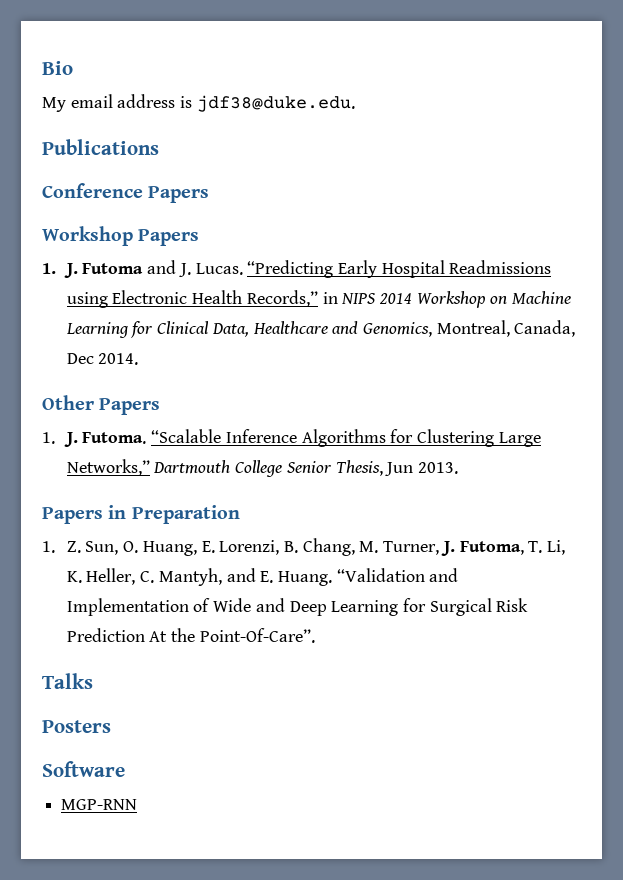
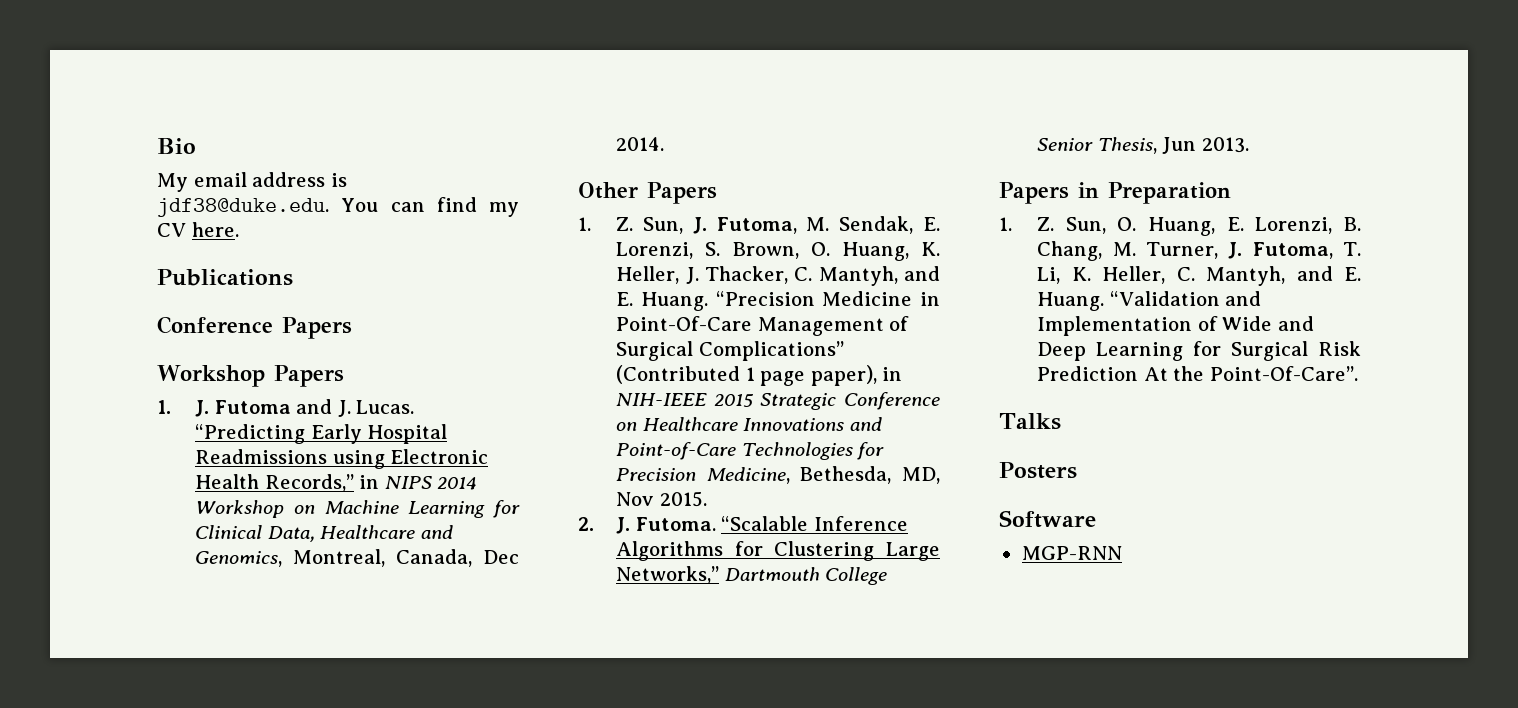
(355, 103) none -> [341,197,519,217] [157,222,239,237] You can find my CV here.
(55, 438) none -> [616,216,941,234] [616,242,940,261] [616,266,940,286] [616,291,940,311] [616,316,910,336] [616,341,844,361] [616,365,903,386] [616,392,940,410] [616,417,882,431] [616,442,885,460] [616,466,940,484] [616,491,707,507] [578,517,594,531] Z. Sun, J. Futoma, M. Sendak, E. Lorenzi, S. Brown, O. Huang, K. Heller, J. Thacker, C. Mantyh, and E. Huang. “Precision Medicine in Point-Of-Care Management of Surgical Complications” (Contributed 1 page paper), in NIH-IEEE 2015 Strategic Conference on Healthcare Innovations and Point-of-Care Technologies for Precision Medicine, Bethesda, MD, Nov 2015. // 2.

